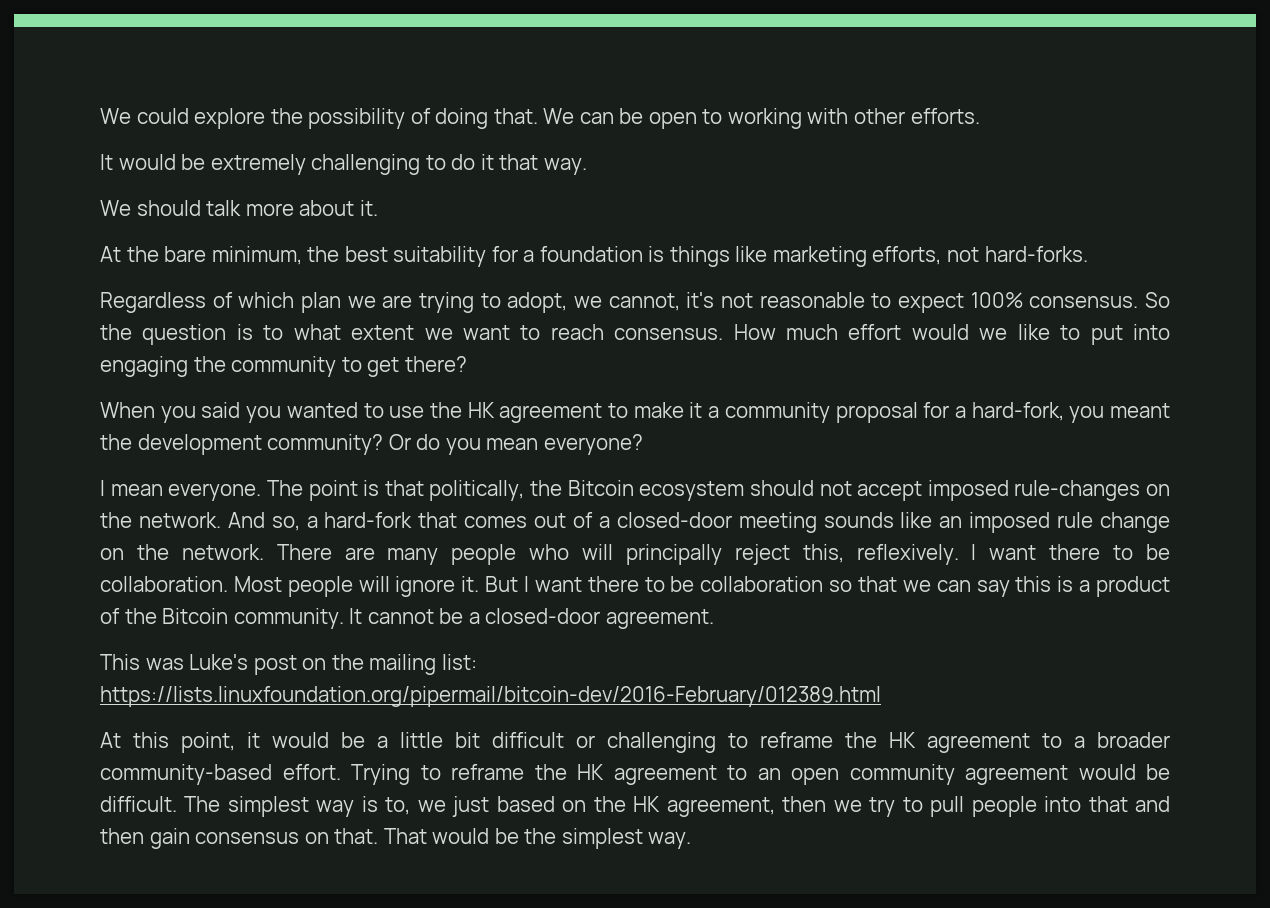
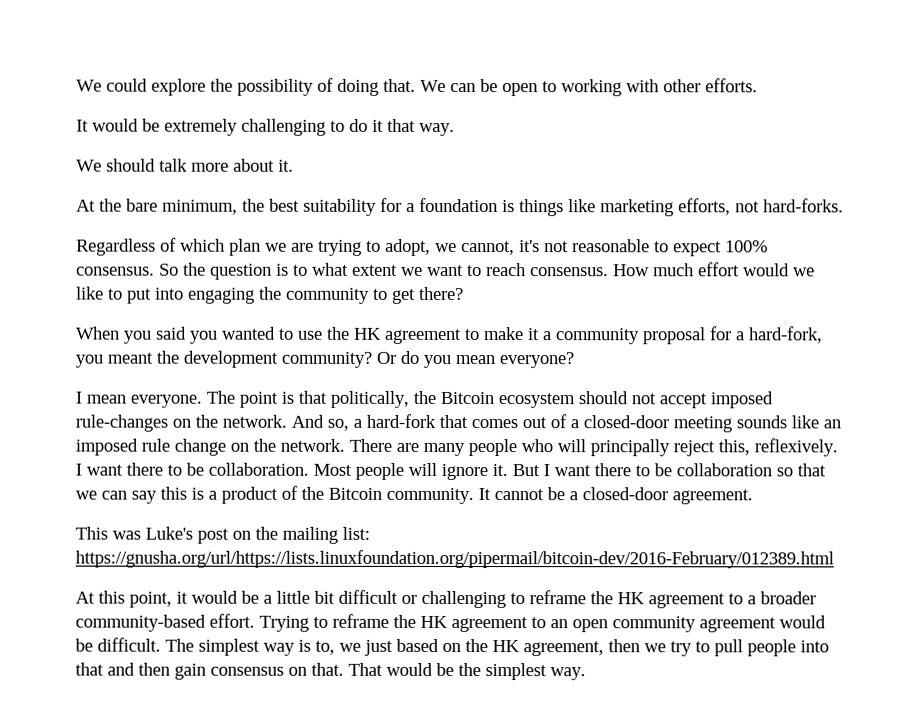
[100,686,881,707] https://lists.linuxfoundation.org/pipermail/bitcoin-dev/2016-February/012389.html -> [75,549,834,569] https://gnusha.org/url/https://lists.linuxfoundation.org/pipermail/bitcoin-dev/2016-February/012389.html

